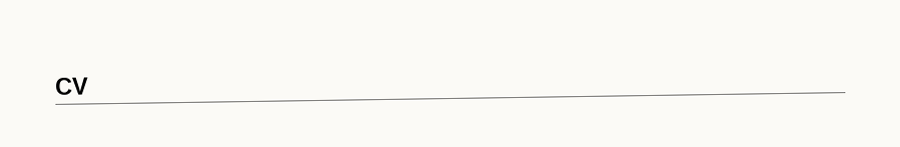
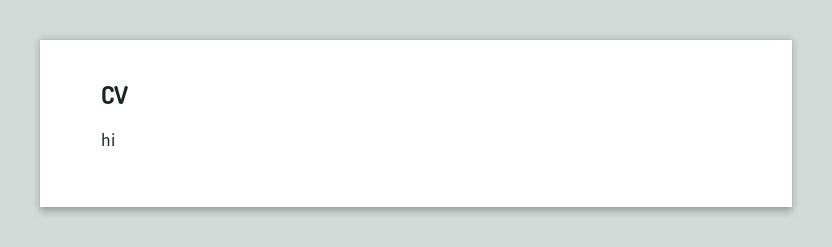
(89, 86) none -> [101,133,115,146] // hi

